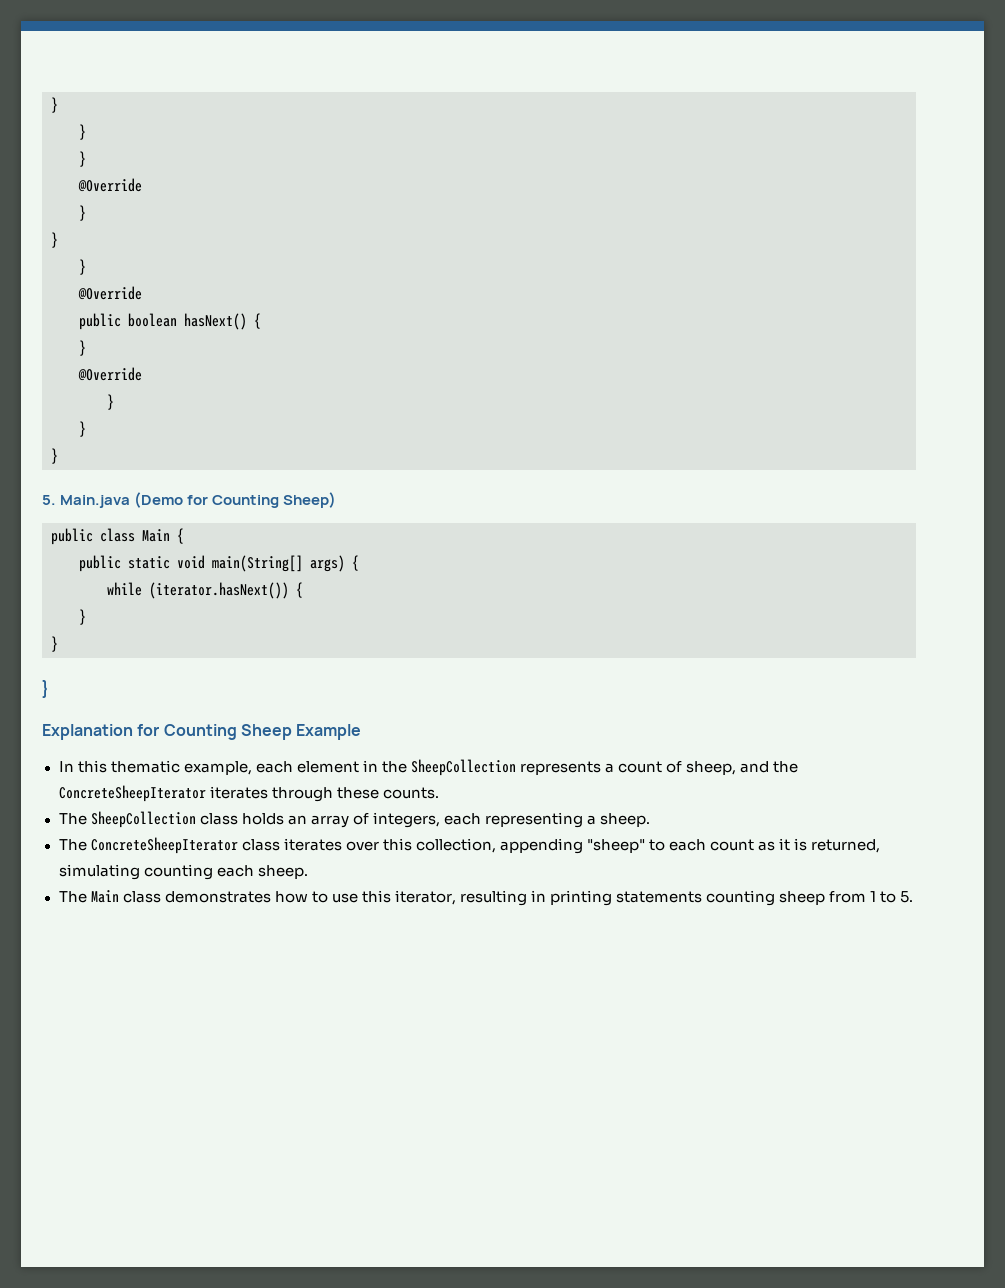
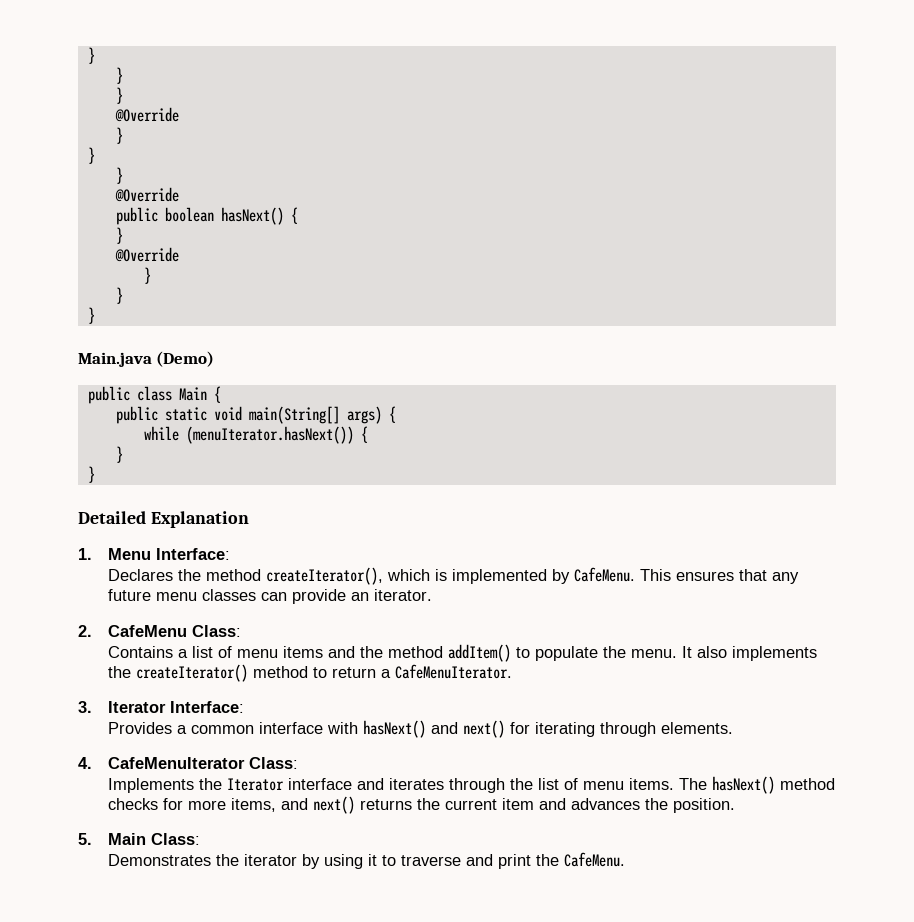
[42,492,337,508] 5. Main.java (Demo for Counting Sheep) -> [78,351,215,367] Main.java (Demo)
[149,582,289,599] (iterator.hasNext()) -> [185,426,354,444] (menuIterator.hasNext())
[42,680,49,698] [42,724,362,740] [58,759,799,776] [58,785,439,802] [58,811,651,828] [58,837,881,854] [58,864,308,880] [58,890,914,906] } // Explanation for Counting Sheep Example // In this thematic example, each element in the SheepCollection represents a count of sheep, and the ConcreteSheepIterator iterates through these counts. // The SheepCollection class holds an array of integers, each representing a sheep. // The ConcreteSheepIterator class iterates over this collection, appending "sheep" to each count as it is returned, simulating counting each sheep. // The Main class demonstrates how to use this iterator, resulting in printing statements counting sheep from 1 to 5. -> [78,511,249,528] [78,548,230,560] [107,567,799,585] [107,589,432,604] [78,625,241,637] [107,644,817,662] [107,664,512,682] [78,701,244,713] [107,720,733,738] [78,757,298,769] [107,776,835,794] [107,796,735,814] [78,833,200,845] [107,852,625,869] Detailed Explanation // 1. Menu Interface: // Declares the method createIterator(), which is implemented by CafeMenu. This ensures that any future menu classes can provide an iterator. // 2. CafeMenu Class: // Contains a list of menu items and the method addItem() to populate the menu. It also implements the createIterator() method to return a CafeMenuIterator. // 3. Iterator Interface: // Provides a common interface with hasNext() and next() for iterating through elements. // 4. CafeMenuIterator Class: // Implements the Iterator interface and iterates through the list of menu items. The hasNext() method checks for more items, and next() returns the current item and advances the position. // 5. Main Class: // Demonstrates the iterator by using it to traverse and print the CafeMenu.

